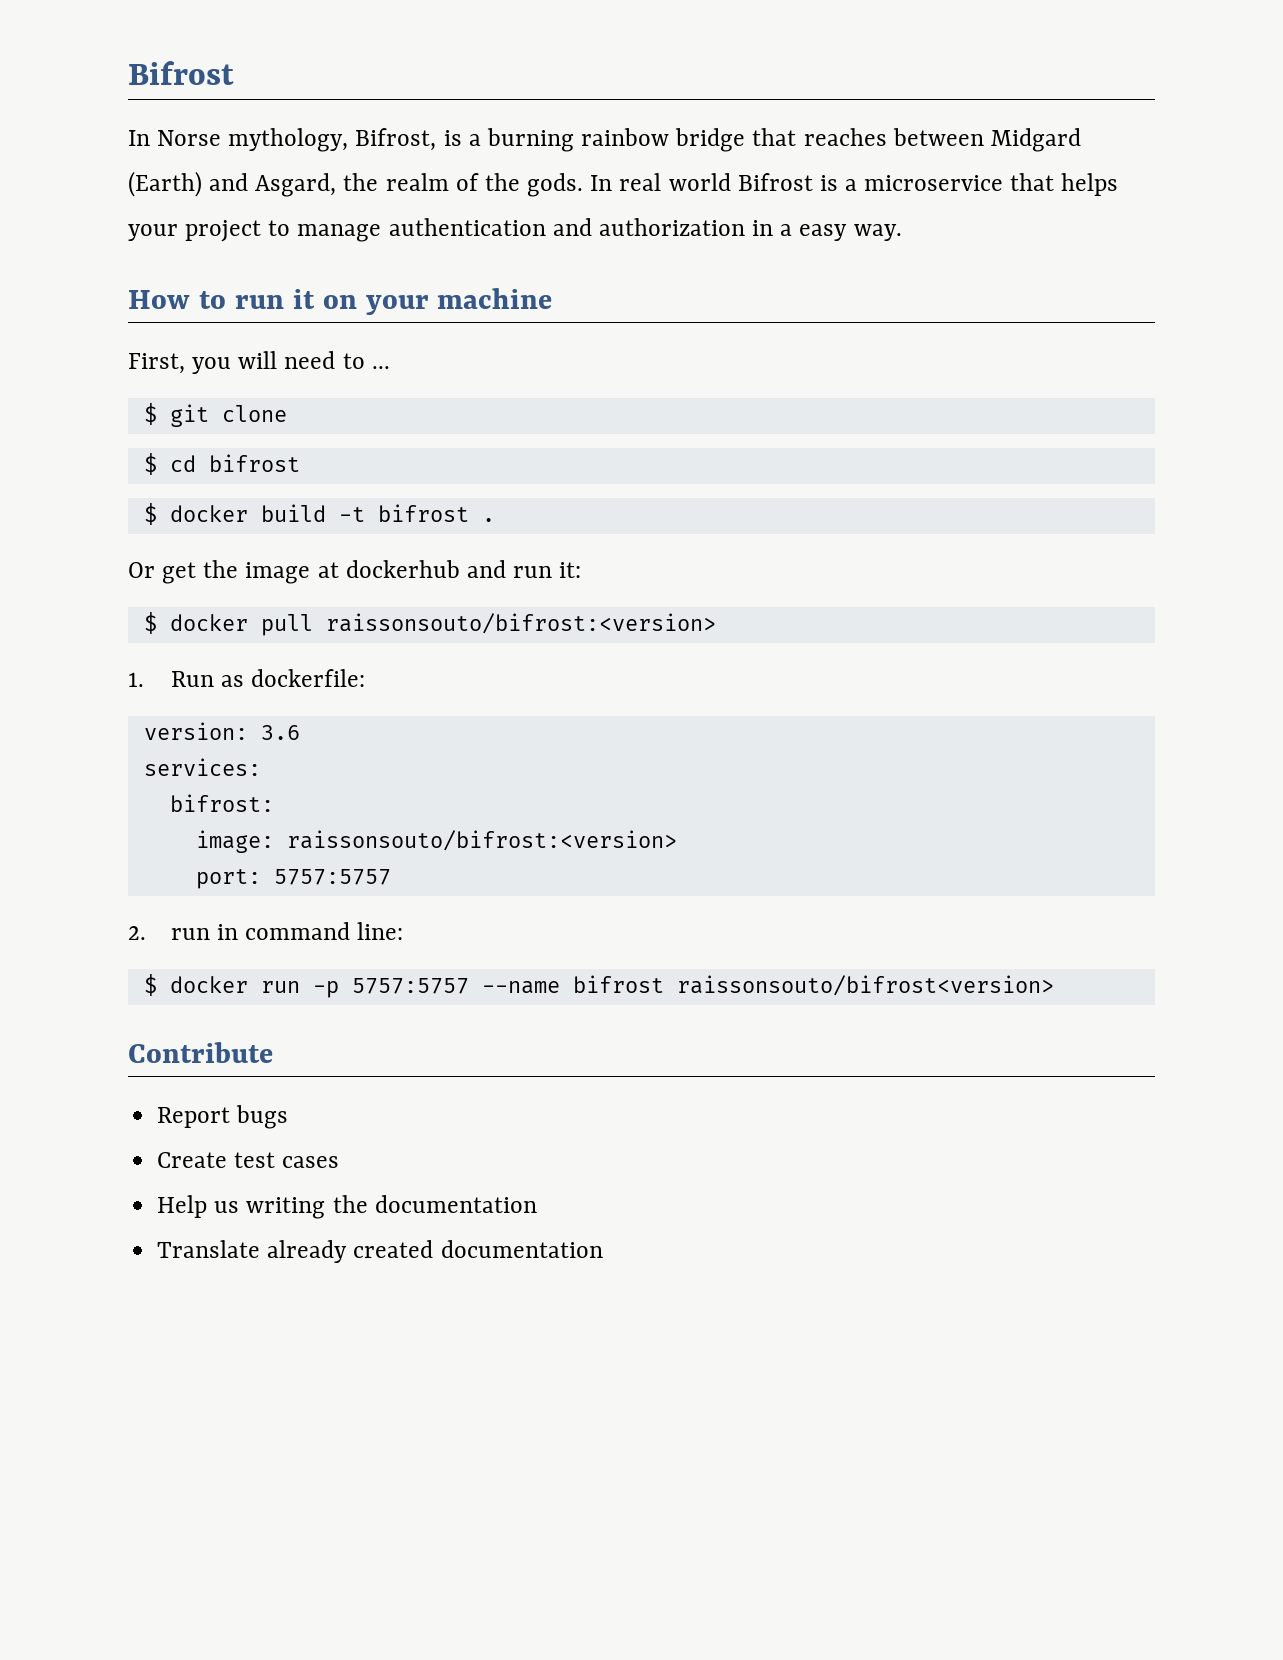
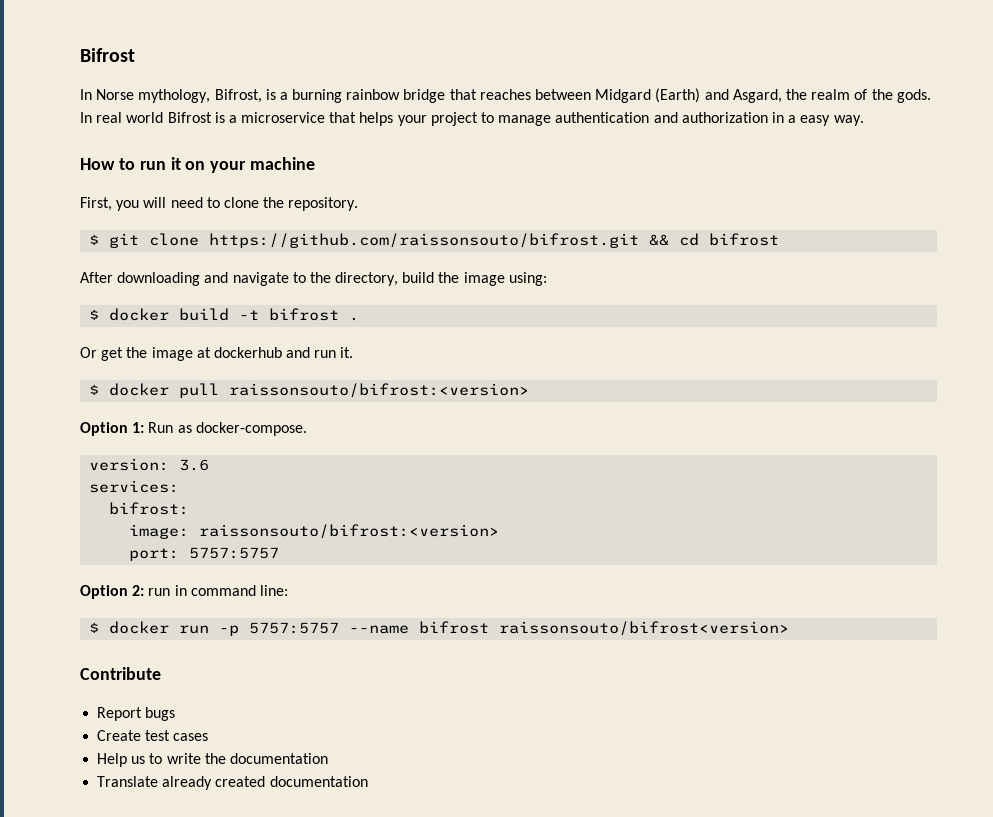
[371,366,390,369] ... -> [223,197,359,211] clone the repository.
[143,453,157,475] // $ -> [209,233,670,248] https://github.com/raissonsouto/bifrost.git &&
(300, 463) none -> [80,272,547,286] // After downloading and navigate to the directory, build the image using:
[559,562,582,578] it: -> [340,347,354,358] it.
[128,672,144,687] 1. -> [80,422,145,436] Option 1:
[251,669,366,687] dockerfile: -> [195,422,307,436] docker-compose.
[128,926,146,940] 2. -> [80,585,145,599] Option 2:
[246,1197,326,1219] writing -> [149,753,201,764] to write

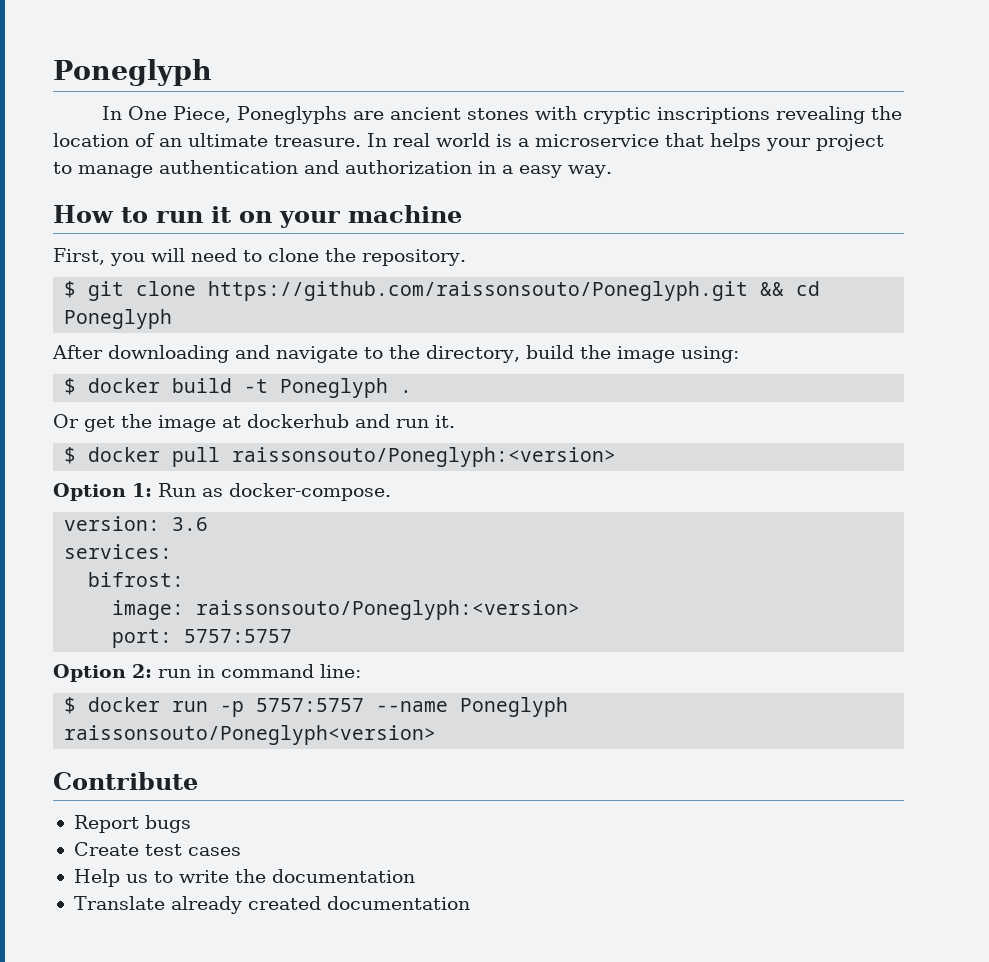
[80,48,135,62] [80,88,931,103] Bifrost // In Norse mythology, Bifrost, is a burning rainbow bridge that reaches between Midgard (Earth) and Asgard, the realm of the gods. -> [53,59,212,86] [101,106,902,124] [53,133,361,147] Poneglyph // In One Piece, Poneglyphs are ancient stones with cryptic inscriptions revealing the location of an ultimate treasure.
[167,112,212,123] Bifrost -> (490, 140) none
[209,233,640,248] https://github.com/raissonsouto/bifrost.git -> [208,281,749,301] https://github.com/raissonsouto/Poneglyph.git
[709,233,780,246] bifrost -> [64,309,173,329] Poneglyph
[269,308,340,321] bifrost -> [280,378,389,398] Poneglyph
[229,383,530,398] raissonsouto/bifrost:<version> -> [232,447,617,467] raissonsouto/Poneglyph:<version>
[199,524,500,539] raissonsouto/bifrost:<version> -> [196,600,581,620] raissonsouto/Poneglyph:<version>
[419,621,790,636] bifrost raissonsouto/bifrost<version> -> [460,697,569,717] [64,725,437,745] Poneglyph raissonsouto/Poneglyph<version>

